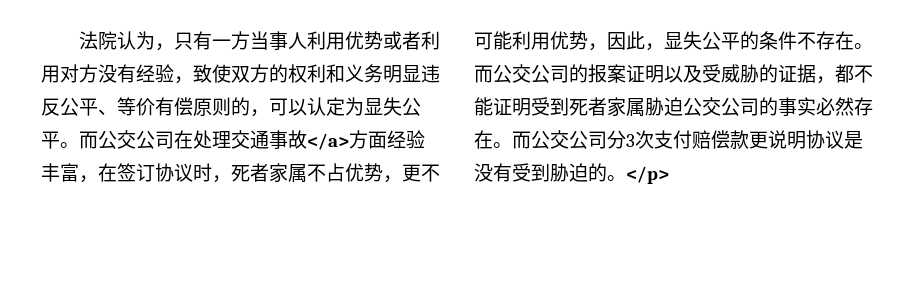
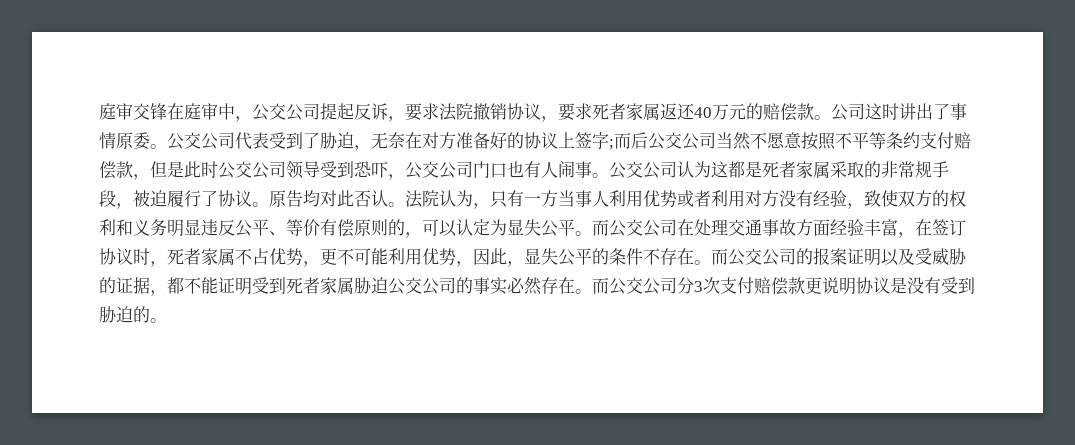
(79, 40) none -> [99,103,967,122] [99,132,971,151] [99,161,949,180] [99,190,405,209] 庭审交锋在庭审中，公交公司提起反诉，要求法院撤销协议，要求死者家属返还40万元的赔偿款。公司这时讲出了事情原委。公交公司代表受到了胁迫，无奈在对方准备好的协议上签字;而后公交公司当然不愿意按照不平等条约支付赔偿款，但是此时公交公司领导受到恐吓，公交公司门口也有人闹事。公交公司认为这都是死者家属采取的非常规手段，被迫履行了协议。原告均对此否认。
[307,133,349,150] </a> -> (796, 227) none
[626,166,669,184] </p> -> (167, 320) none

